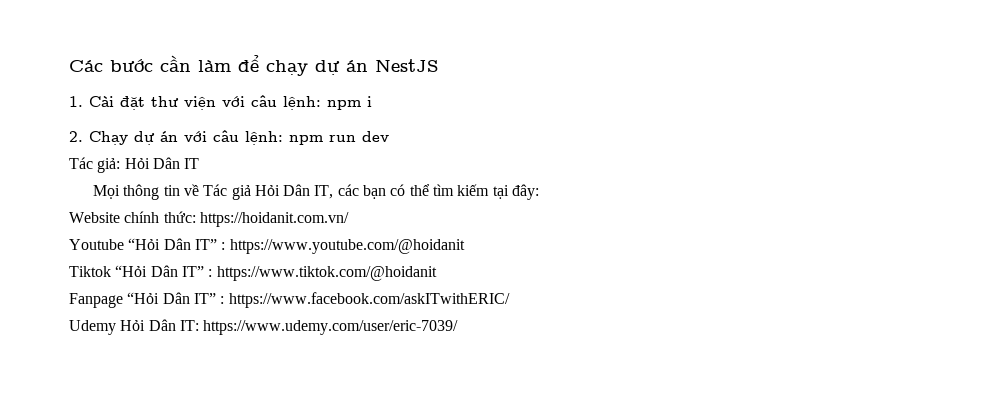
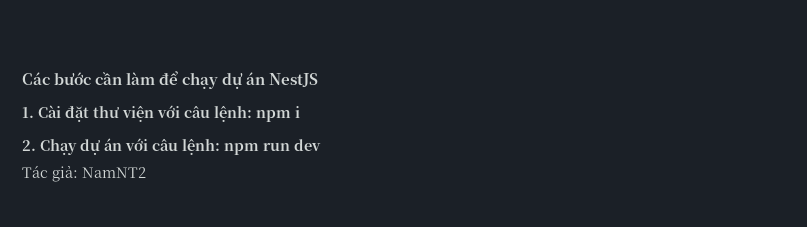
[124,157,200,169] [92,184,540,200] [69,211,349,227] [69,238,465,254] [69,265,437,281] [69,292,510,308] [69,319,459,335] Hỏi Dân IT // Mọi thông tin về Tác giả Hỏi Dân IT, các bạn có thể tìm kiếm tại đây: // Website chính thức: https://hoidanit.com.vn/ // Youtube “Hỏi Dân IT” : https://www.youtube.com/@hoidanit // Tiktok “Hỏi Dân IT” : https://www.tiktok.com/@hoidanit // Fanpage “Hỏi Dân IT” : https://www.facebook.com/askITwithERIC/ // Udemy Hỏi Dân IT: https://www.udemy.com/user/eric-7039/ -> [82,167,146,178] NamNT2

